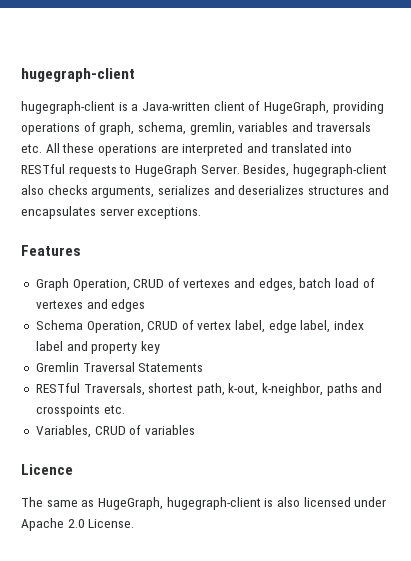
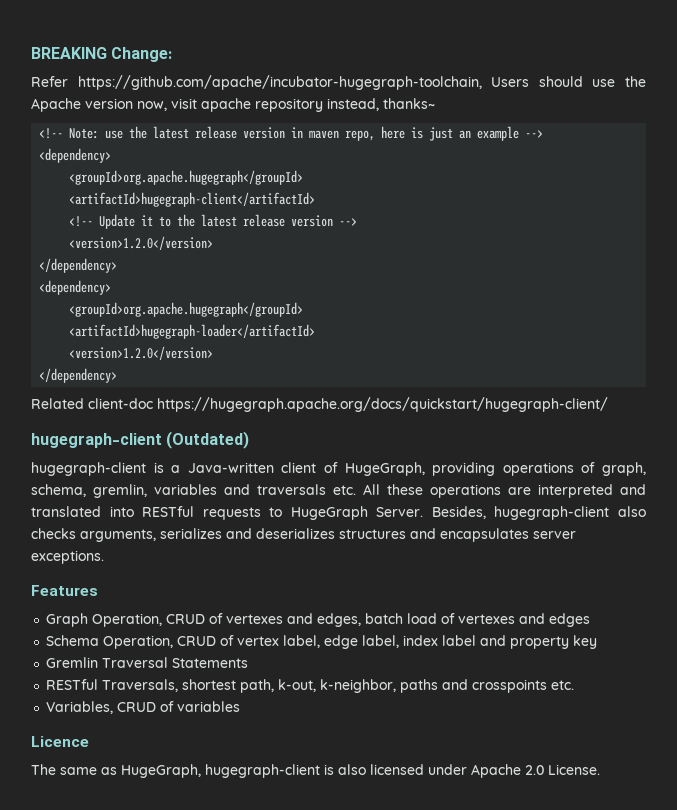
[21,68,135,82] hugegraph-client -> [31,47,173,62] [31,75,647,90] [31,98,435,112] [39,126,544,141] [39,148,112,163] [69,170,304,185] [69,192,316,207] [69,214,358,229] [69,236,214,250] [39,258,118,273] [39,280,112,295] [69,302,304,317] [69,324,316,339] [69,346,214,360] [39,368,118,383] [31,397,608,412] [31,431,250,449] BREAKING Change: // Refer https://github.com/apache/incubator-hugegraph-toolchain, Users should use the Apache version now, visit apache repository instead, thanks~ // <!-- Note: use the latest release version in maven repo, here is just an example --> // <dependency> // <groupId>org.apache.hugegraph</groupId> // <artifactId>hugegraph-client</artifactId> // <!-- Update it to the latest release version --> // <version>1.2.0</version> // </dependency> // <dependency> // <groupId>org.apache.hugegraph</groupId> // <artifactId>hugegraph-loader</artifactId> // <version>1.2.0</version> // </dependency> // Related client-doc https://hugegraph.apache.org/docs/quickstart/hugegraph-client/ // hugegraph-client (Outdated)

